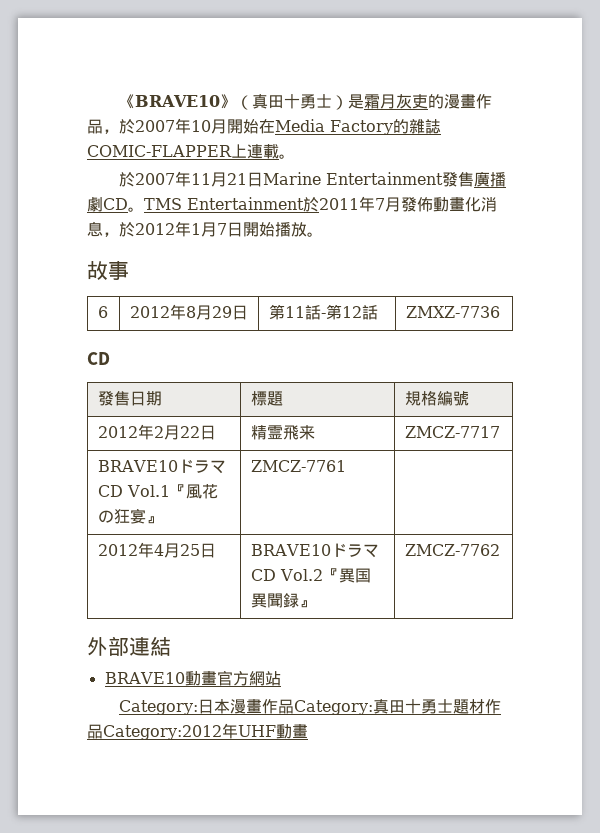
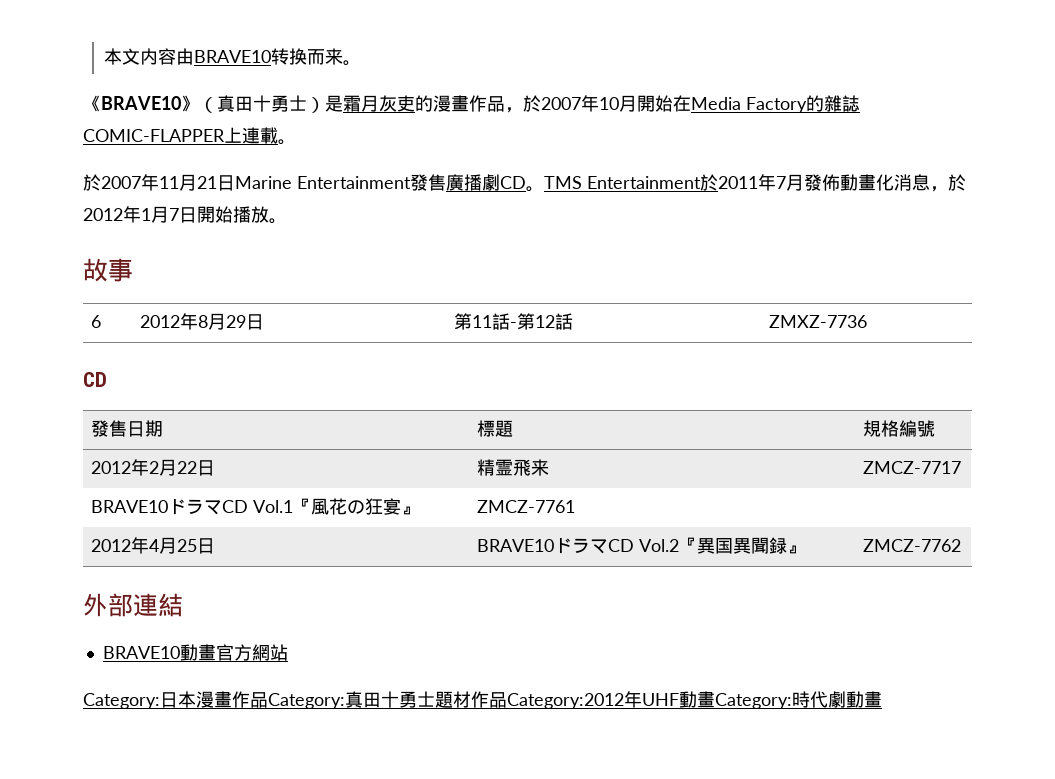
(119, 101) none -> [104,48,362,66] 本文内容由BRAVE10转换而来。 //
(308, 731) none -> [715,691,882,709] Category:時代劇動畫

